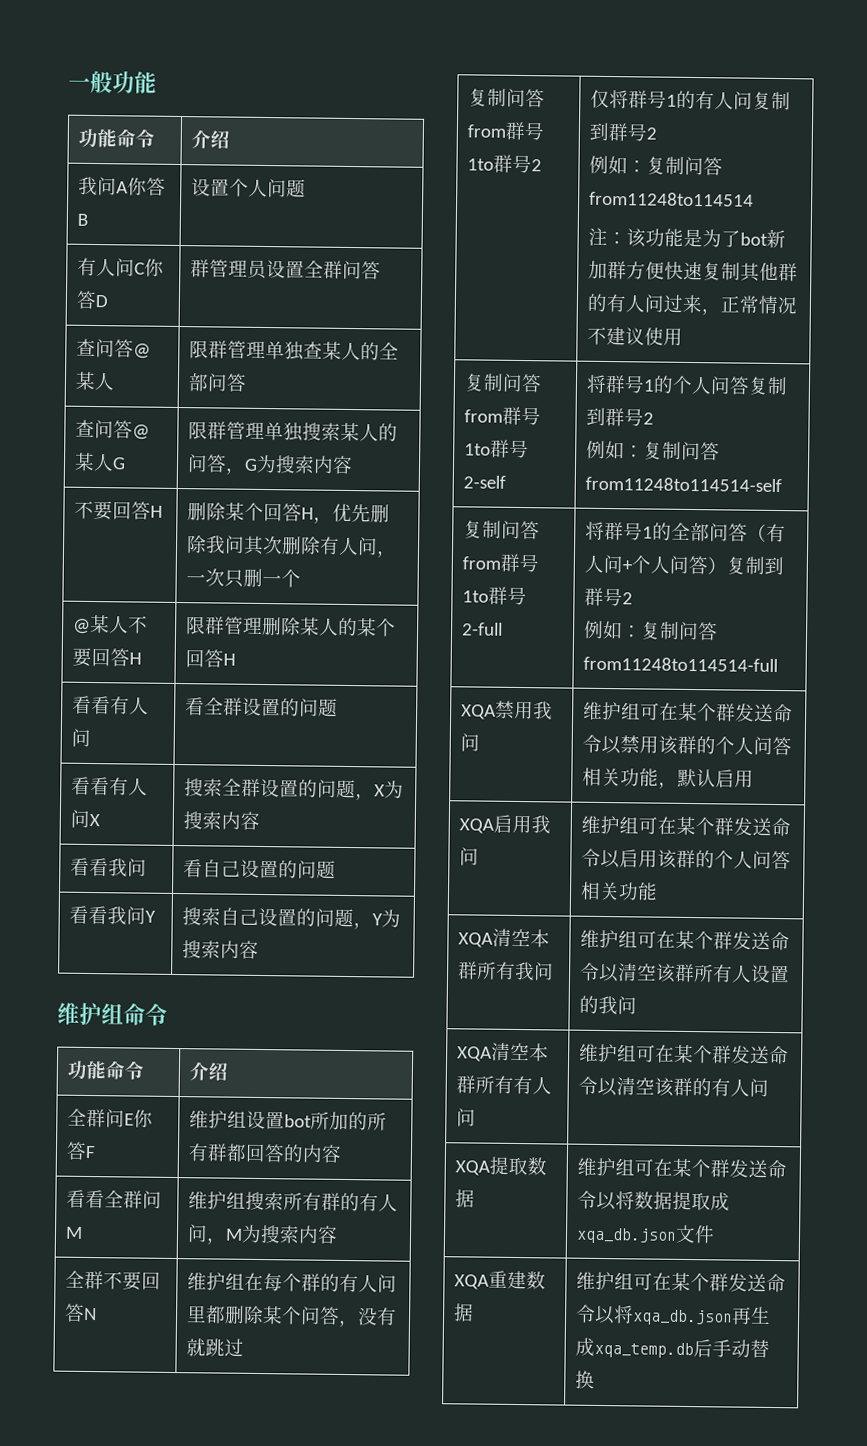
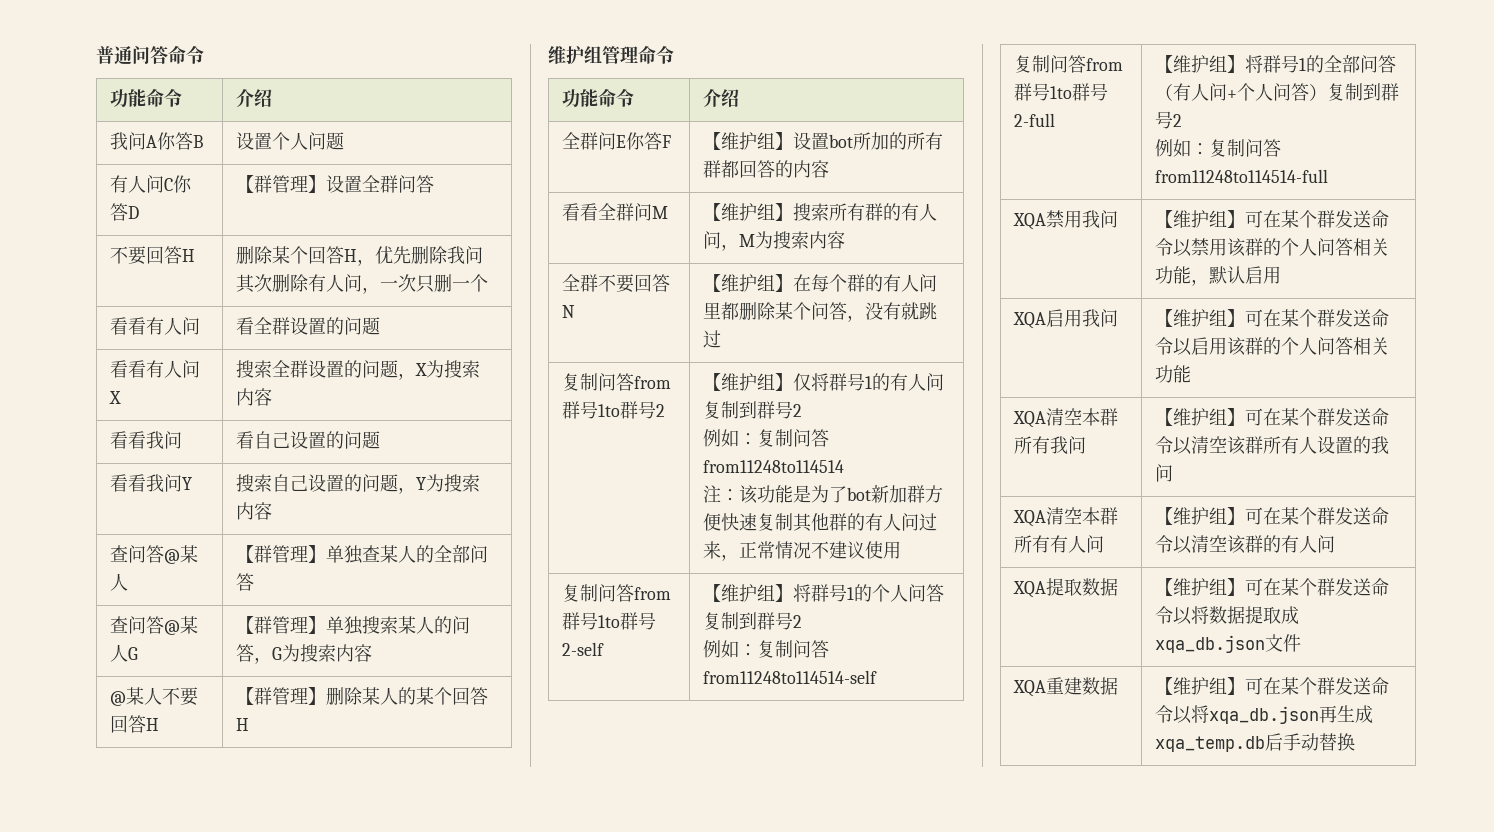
[68,70,157,94] 一般功能 -> [96,45,204,65] 普通问答命令
[190,259,269,280] 群管理员 -> [236,175,327,193] 【群管理】
[76,338,152,359] [75,371,116,391] [189,340,400,361] [188,373,248,392] [75,419,151,440] [74,452,127,472] [188,421,399,442] [187,454,354,475] // 查问答@某人 | 限群管理单独查某人的全部问答 // 查问答@某人G | 限群管理单独搜索某人的问答，G为搜索内容 -> (435, 184) none
[73,614,149,634] [72,647,143,668] [186,616,397,637] [185,649,237,668] // @某人不要回答H | 限群管理删除某人的某个回答H -> (489, 283) none
[57,1002,124,1026] // 维护组 -> [110,545,199,564] [110,573,129,591] [236,545,489,564] [236,573,255,591] [110,616,199,635] [110,644,139,662] [236,616,471,635] [236,644,373,664] [110,687,199,706] [110,715,160,733] [236,687,489,705] [236,718,250,731] [548,45,638,64] // 查问答@某人 | 【群管理】单独查某人的全部问答 // 查问答@某人G | 【群管理】单独搜索某人的问答，G为搜索内容 // @某人不要回答H | 【群管理】删除某人的某个回答H // 维护组管理
[189,1110,248,1129] 维护组 -> [703,132,794,150] 【维护组】
[188,1191,247,1210] 维护组 -> [703,203,794,221] 【维护组】
[187,1272,246,1291] 维护组 -> [703,274,794,292] 【维护组】
(543, 165) none -> [703,373,794,391] 【维护组】
(507, 482) none -> [703,584,794,602] 【维护组】
(504, 629) none -> [1155,55,1246,73] 【维护组】
[583,701,642,721] 维护组 -> [1155,210,1246,228] 【维护组】
[581,815,640,835] 维护组 -> [1155,309,1246,327] 【维护组】
[580,929,639,949] 维护组 -> [1155,408,1246,426] 【维护组】
[579,1043,638,1063] 维护组 -> [1155,507,1246,525] 【维护组】
[577,1157,636,1177] 维护组 -> [1155,578,1246,596] 【维护组】
[576,1271,635,1291] 维护组 -> [1155,677,1246,695] 【维护组】

